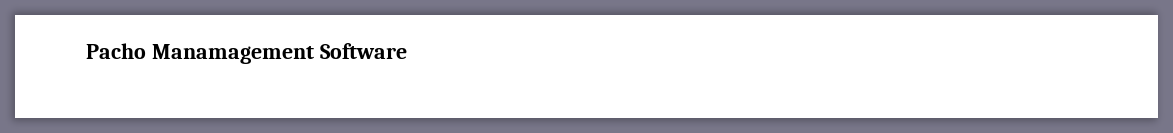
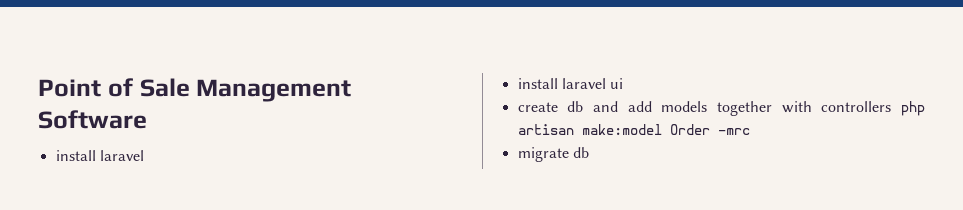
[86,43,407,64] Pacho Manamagement Software -> [38,78,352,102] [38,110,147,129] [55,150,144,161] [517,78,624,89] [517,101,925,116] [517,124,750,135] [517,147,589,162] Point of Sale Management Software // install laravel // install laravel ui // create db and add models together with controllers php artisan make:model Order -mrc // migrate db

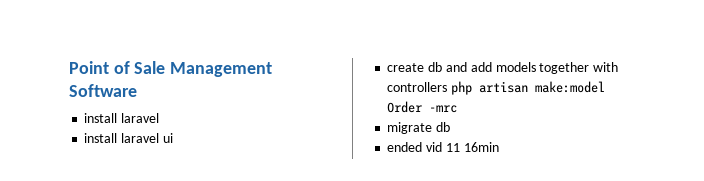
(589, 152) none -> [387,142,499,152] // ended vid 11 16min

